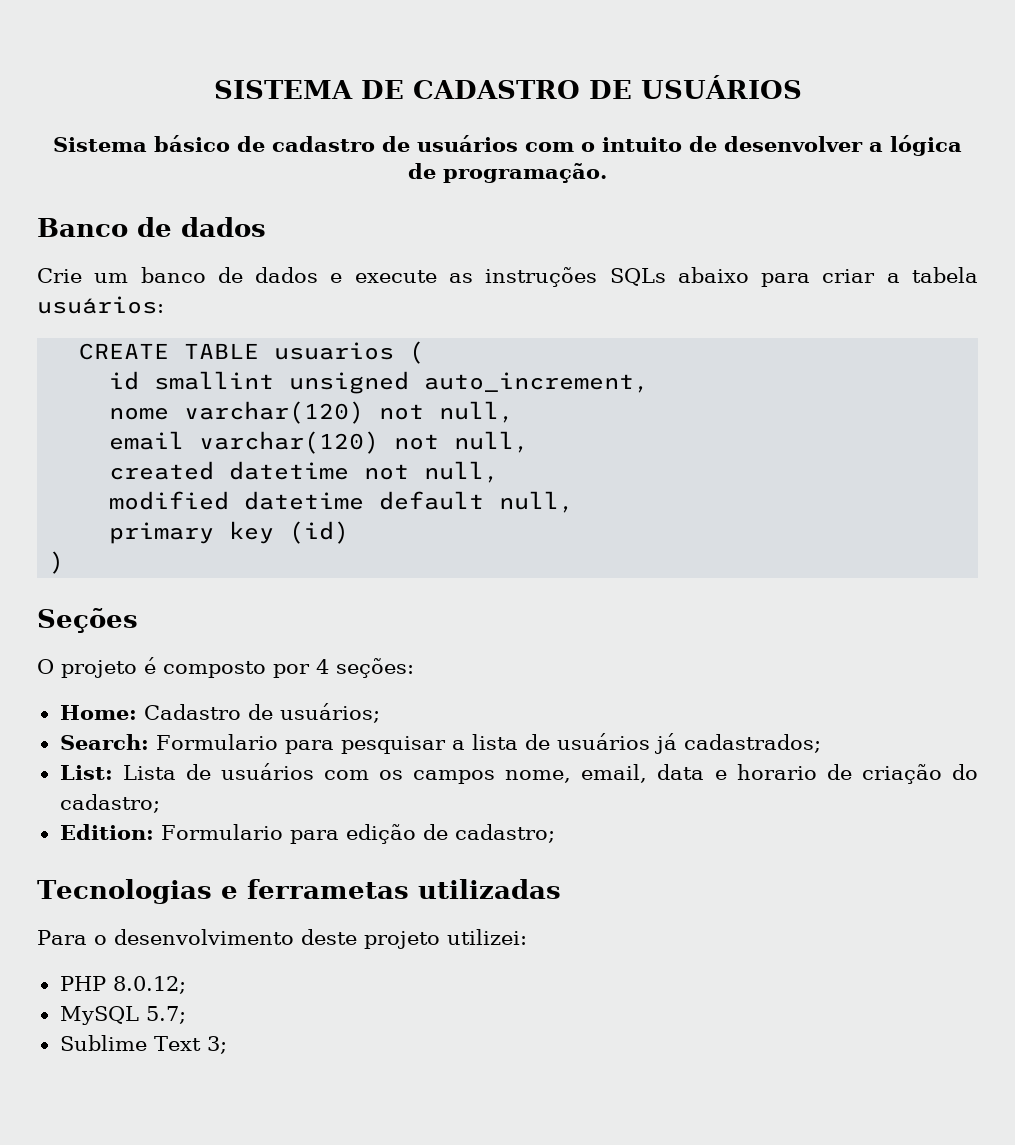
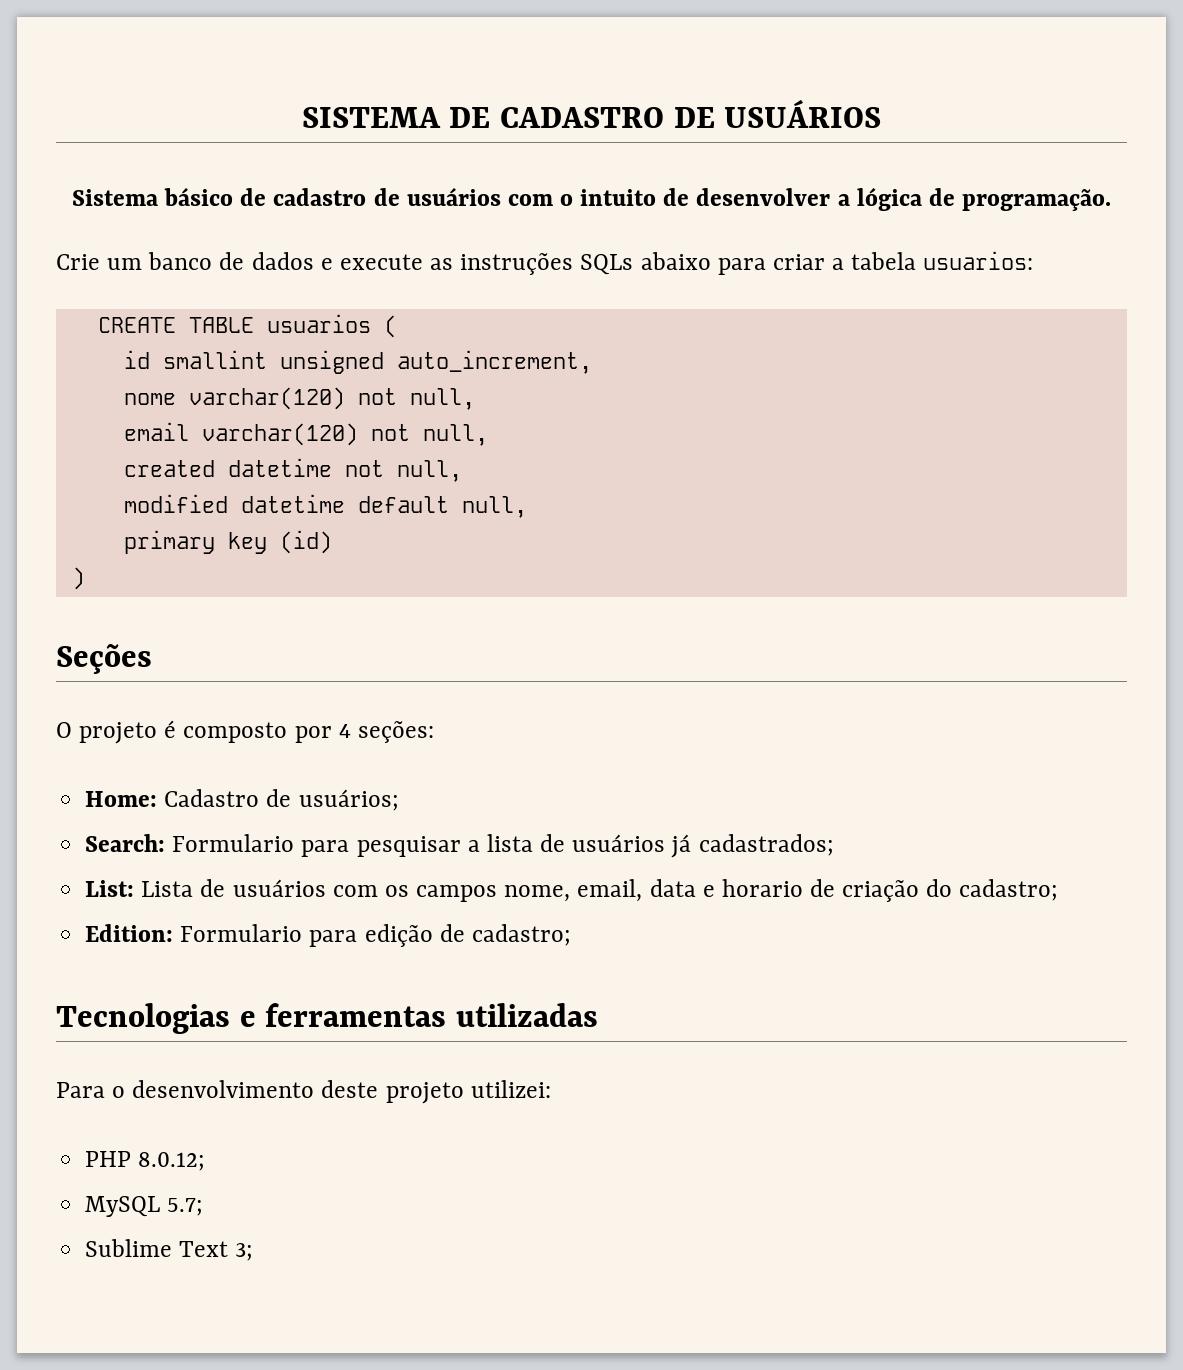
[37,217,266,237] // Banco de dados -> (1112, 200) none
[37,296,164,314] usuários: -> [923,251,1034,270] usuarios:
[246,879,409,899] ferrametas -> [265,1003,447,1027] ferramentas

